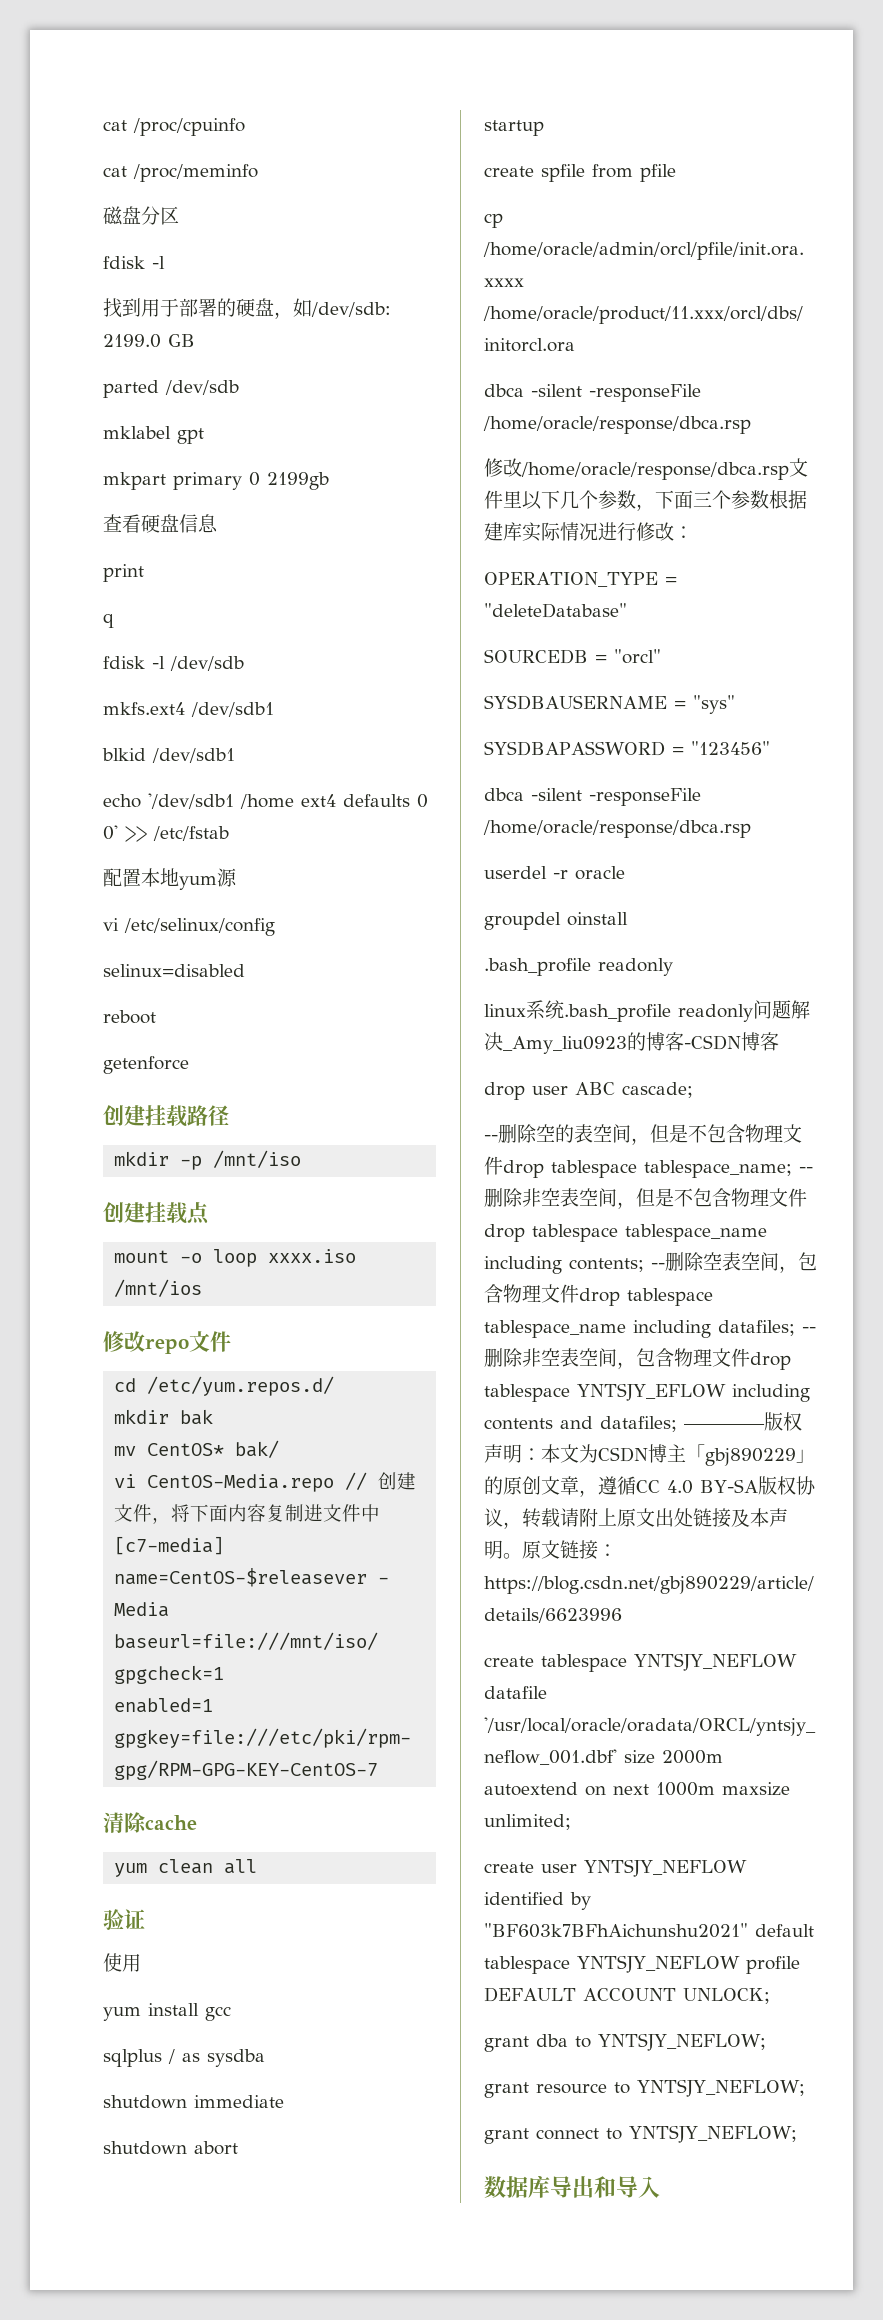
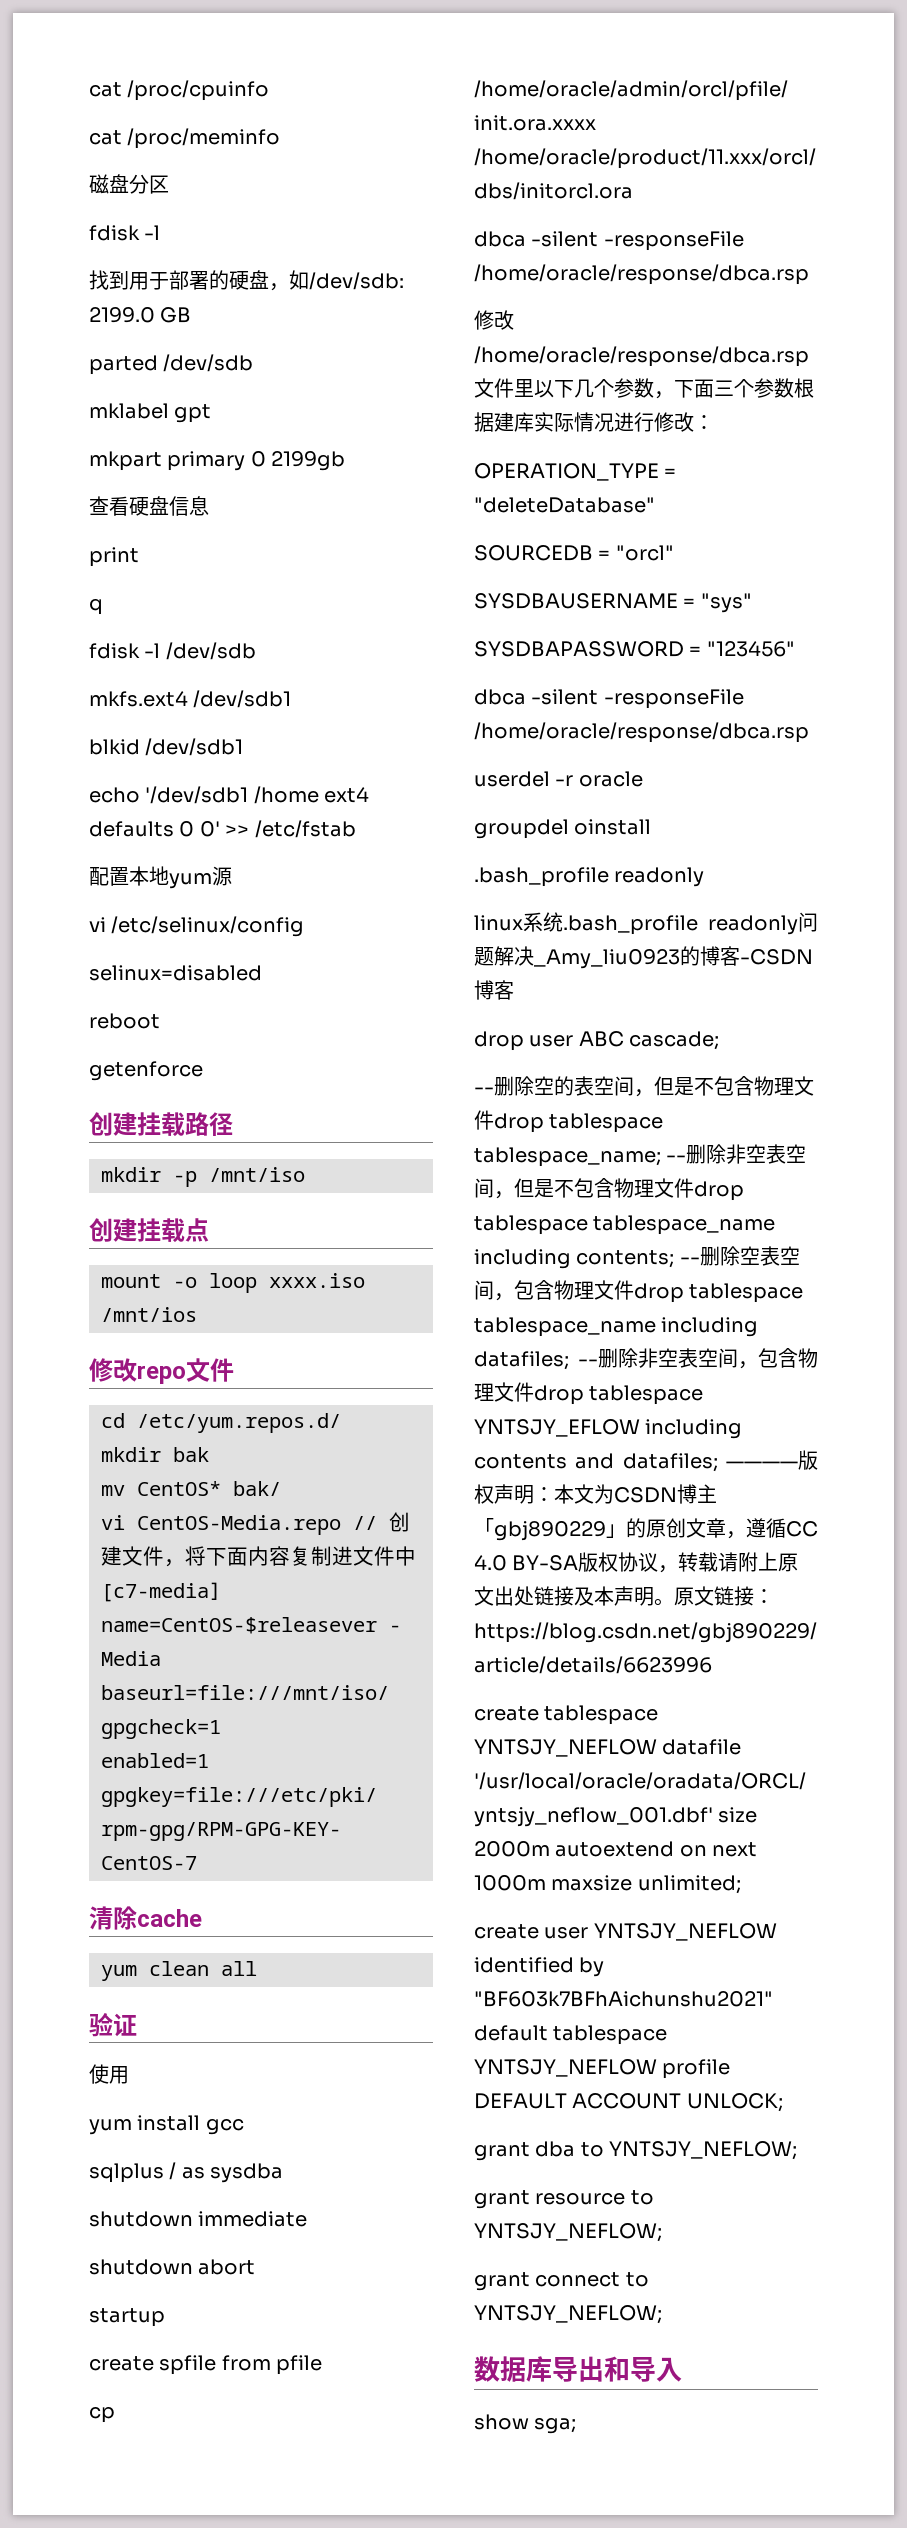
(660, 2187) none -> [474,2414,577,2434] // show sga;

